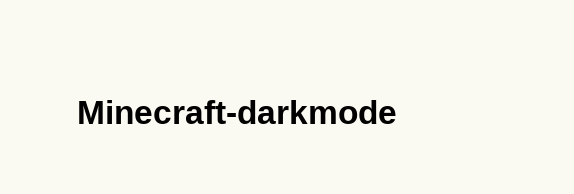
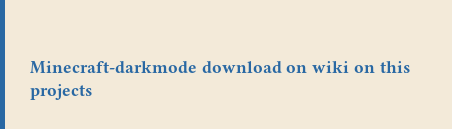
(397, 112) none -> [201,61,410,73] [30,84,92,100] download on wiki on this projects

